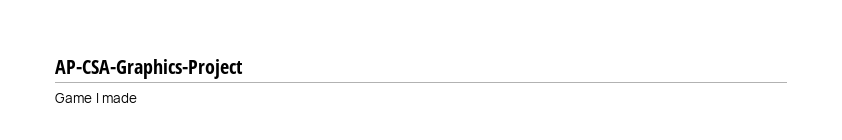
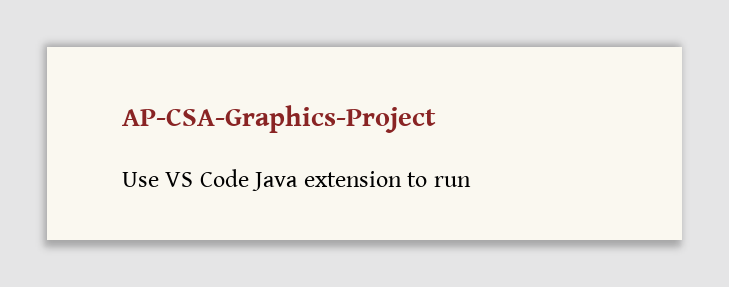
[55,93,138,103] Game I made -> [122,169,471,191] Use VS Code Java extension to run

